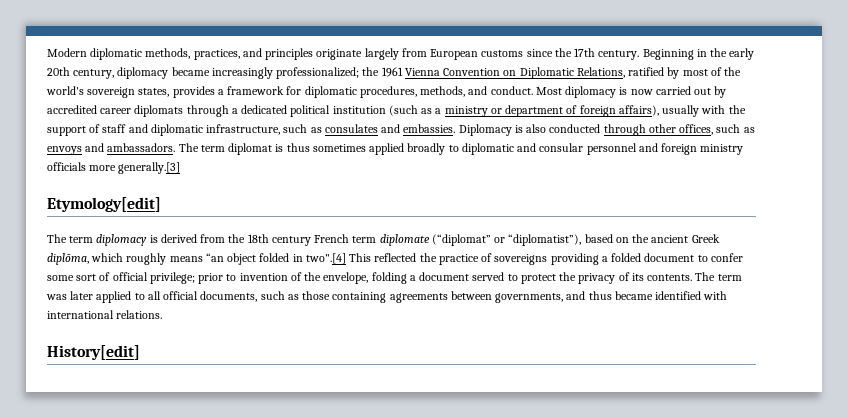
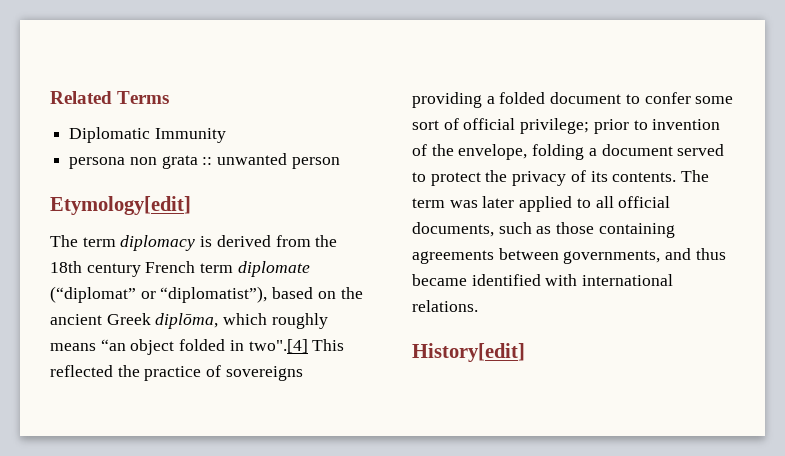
[47,48,755,60] [47,67,742,79] [46,86,727,98] [47,105,746,117] [47,124,755,136] [47,143,744,155] [47,162,181,174] Modern diplomatic methods, practices, and principles originate largely from European customs since the 17th century. Beginning in the early 20th century, diplomacy became increasingly professionalized; the 1961 Vienna Convention on Diplomatic Relations, ratified by most of the world's sovereign states, provides a framework for diplomatic procedures, methods, and conduct. Most diplomacy is now carried out by accredited career diplomats through a dedicated political institution (such as a ministry or department of foreign affairs), usually with the support of staff and diplomatic infrastructure, such as consulates and embassies. Diplomacy is also conducted through other offices, such as envoys and ambassadors. The term diplomat is thus sometimes applied broadly to diplomatic and consular personnel and foreign ministry officials more generally.[3] -> [50,91,170,104] [69,127,226,143] [69,153,340,169] Related Terms // Diplomatic Immunity // persona non grata :: unwanted person

